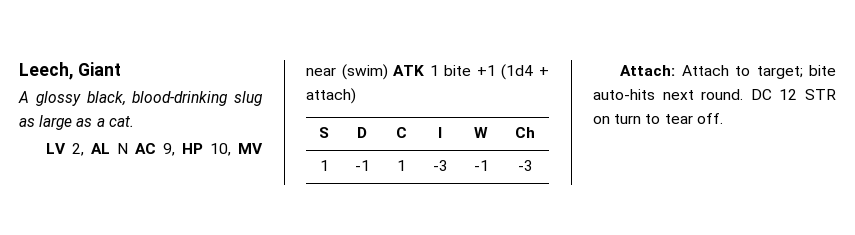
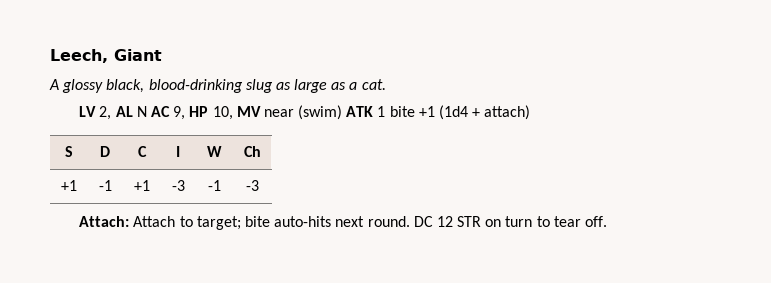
[319,160,329,171] [354,160,370,171] [396,160,406,171] 1 | -1 | 1 -> [61,180,77,191] [98,180,112,191] [133,180,150,191] +1 | -1 | +1

